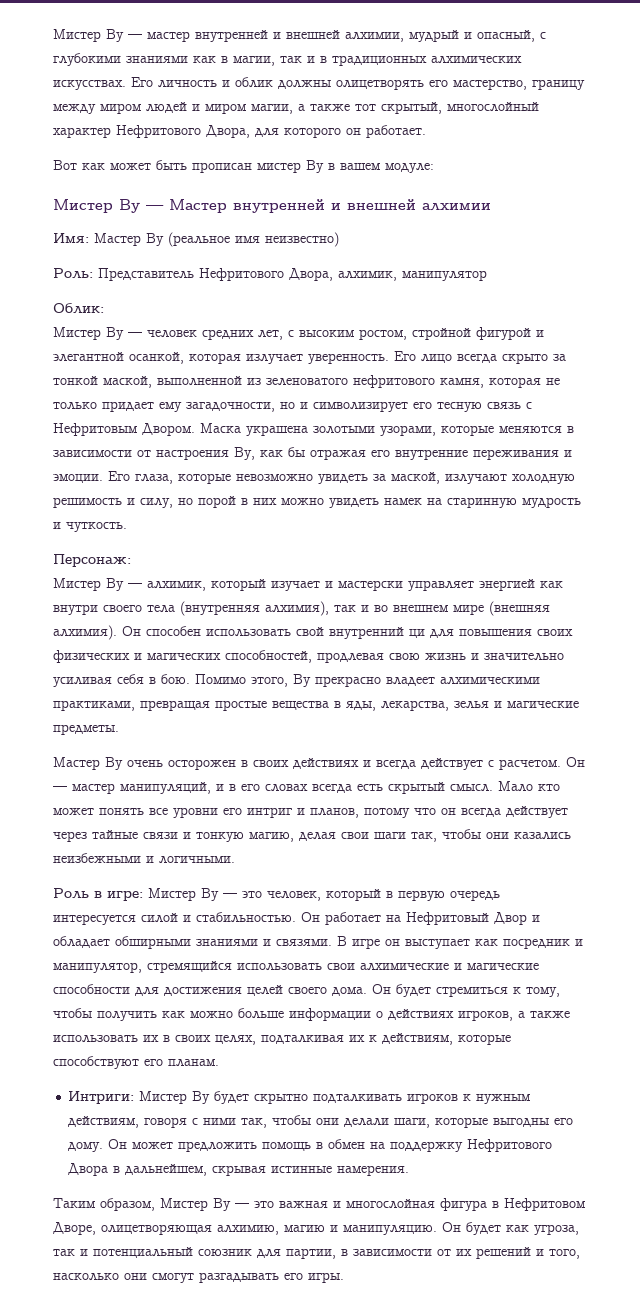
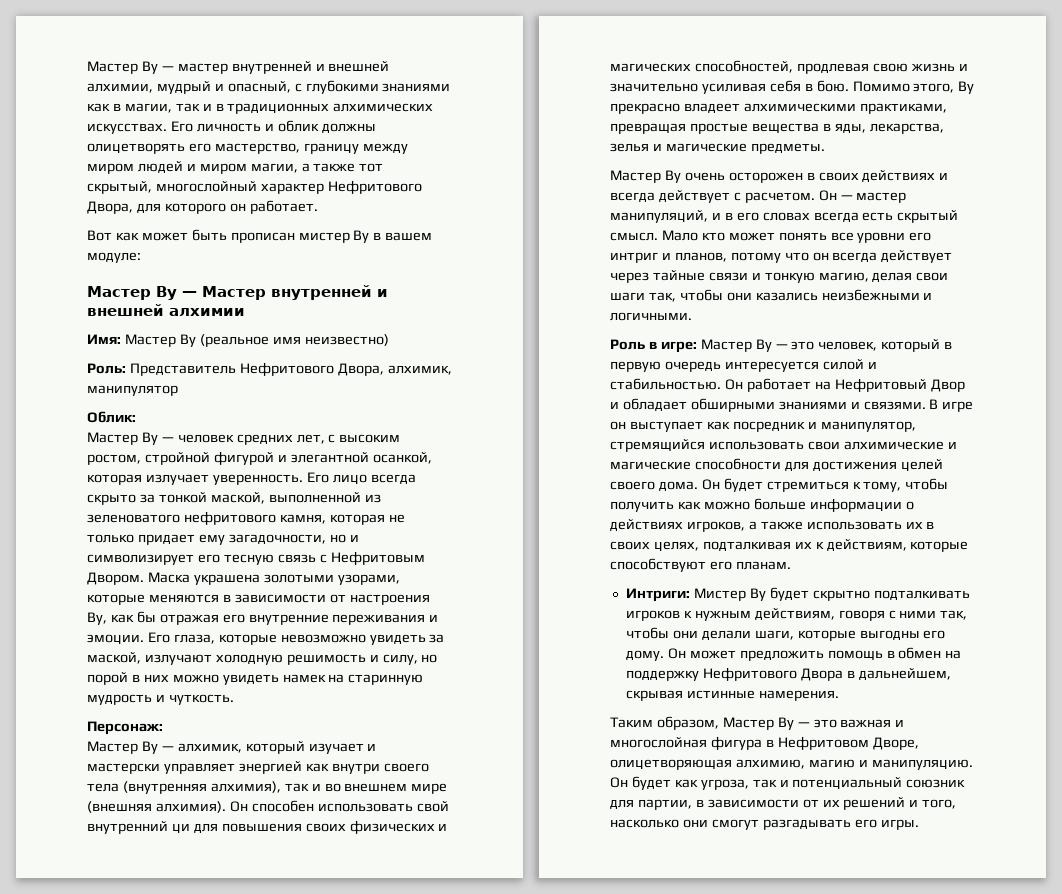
[53,29,101,42] Мистер -> [87,61,138,74] Мастер
[53,199,113,213] Мистер -> [87,286,151,300] Мастер
[53,327,101,340] Мистер -> [87,432,138,445] Мастер
[53,578,101,591] Мистер -> [87,741,138,754] Мастер
[148,888,196,901] Мистер -> [700,339,752,352] Мастер
[160,1198,208,1211] Мистер -> [722,717,774,730] Мастер

